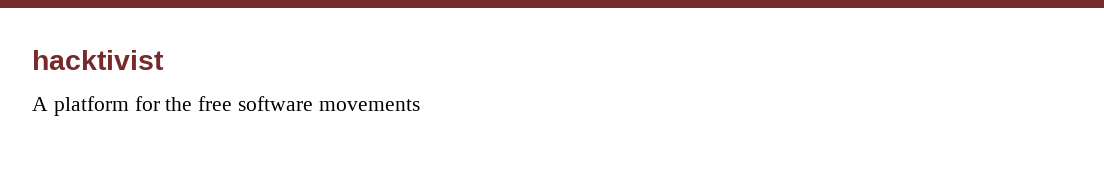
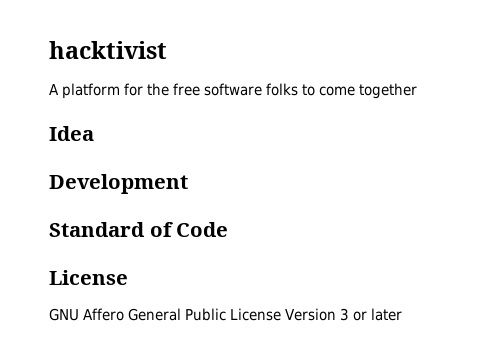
[318,99,420,111] movements -> [266,83,418,99] [49,126,94,141] [49,174,188,194] [49,222,229,237] [49,270,128,285] [49,308,403,321] folks to come together // Idea // Development // Standard of Code // License // GNU Affero General Public License Version 3 or later

